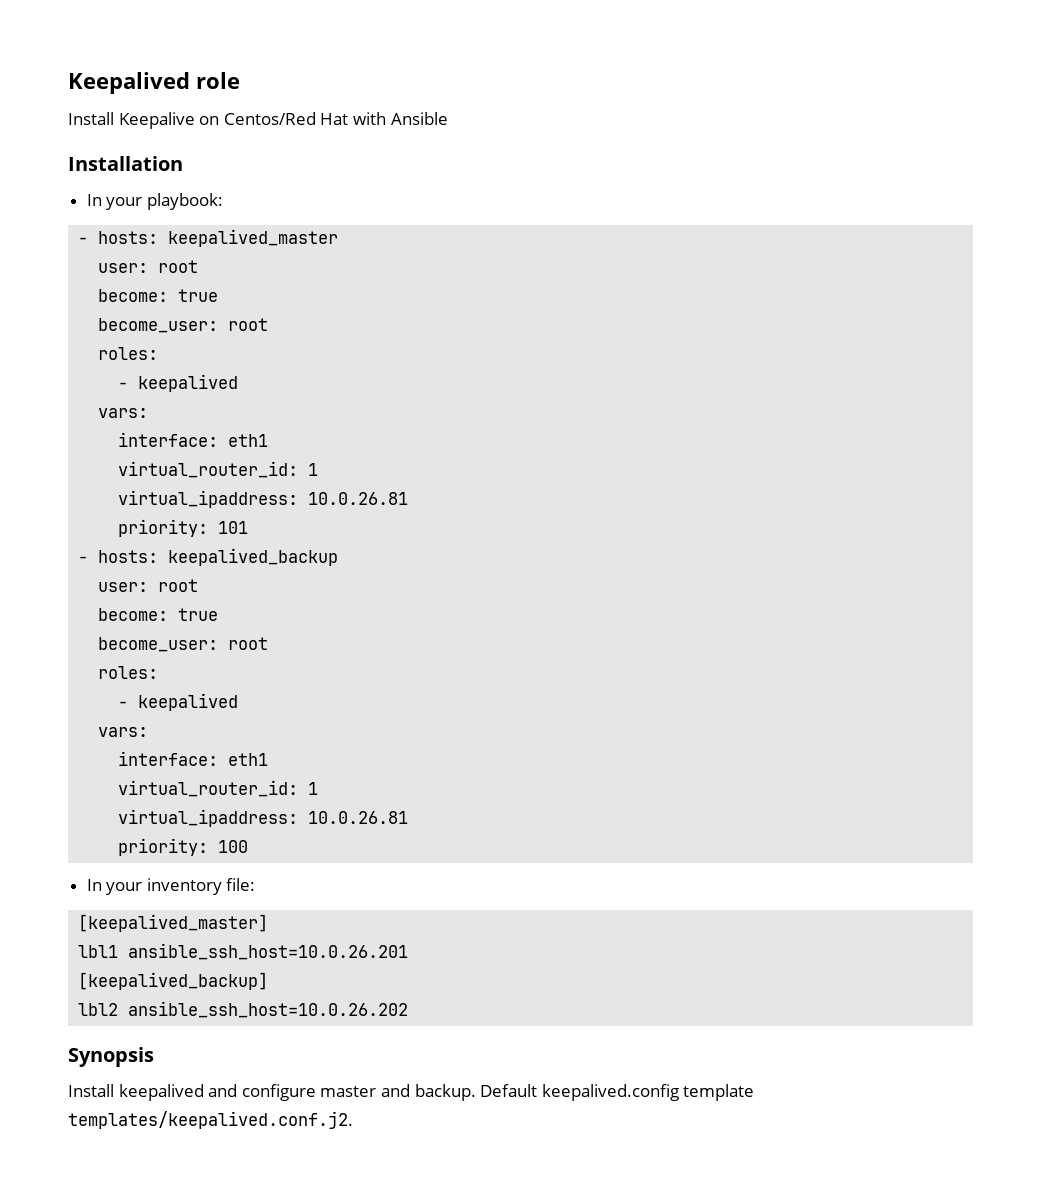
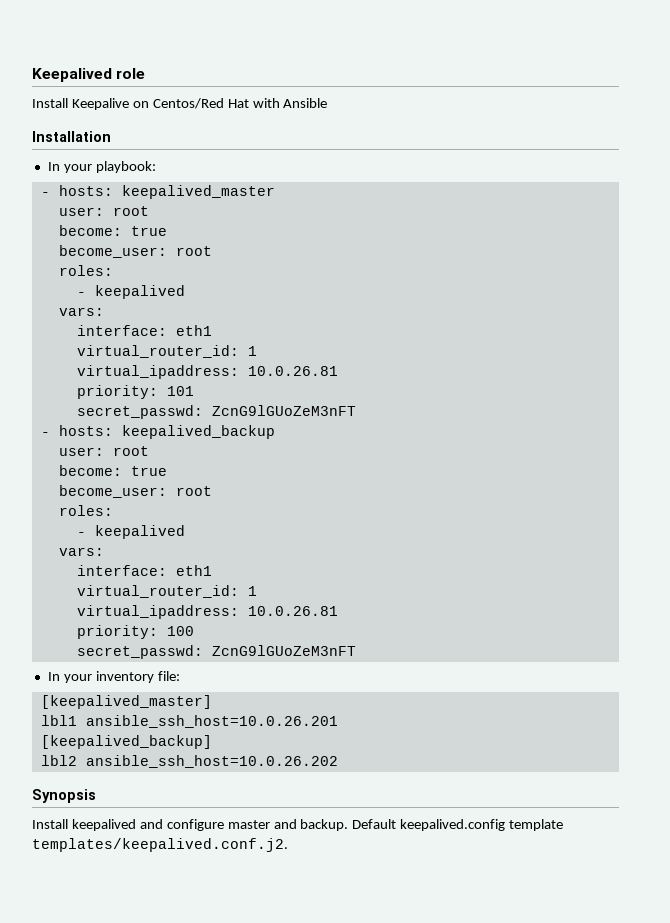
(249, 527) none -> [76,405,356,419] // secret_passwd: ZcnG9lGUoZeM3nFT
(249, 846) none -> [76,645,356,659] // secret_passwd: ZcnG9lGUoZeM3nFT

